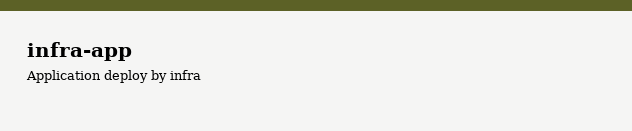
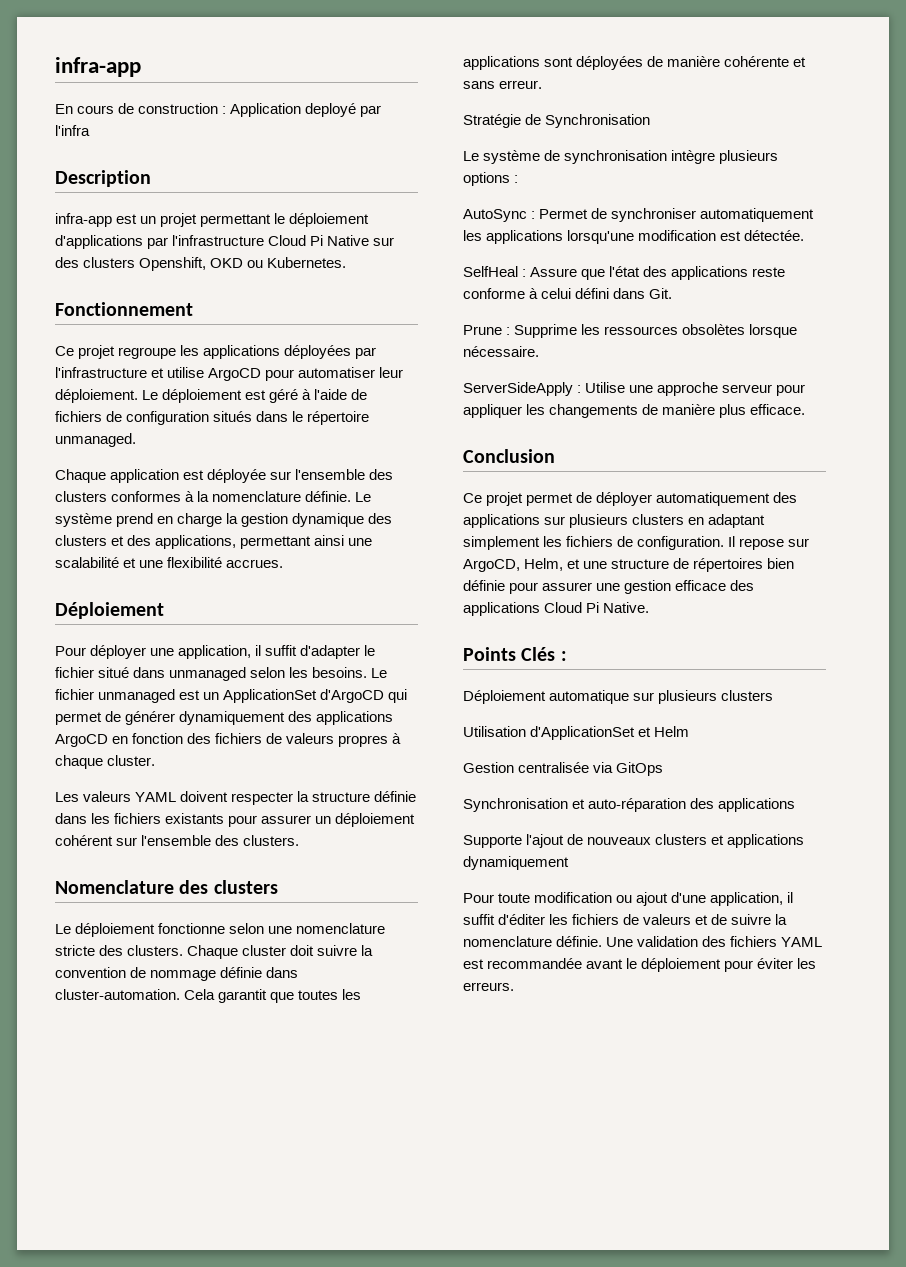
[26,70,201,83] Application deploy by infra -> [55,103,382,117] [55,125,90,136] [55,170,151,187] [55,213,370,227] [55,235,395,249] [55,257,347,271] [55,302,193,316] [55,345,377,359] [55,367,404,381] [55,389,368,403] [55,411,370,425] [55,433,136,447] [55,469,394,483] [55,491,372,502] [55,513,393,527] [55,535,373,549] [55,557,284,568] [55,602,164,619] [55,645,376,659] [55,667,388,681] [55,689,408,703] [55,711,394,725] [55,733,402,747] [55,755,156,769] [55,791,417,805] [55,813,416,827] [55,835,300,846] [55,880,278,894] [55,923,386,937] [55,945,374,959] [55,967,299,981] [55,989,362,1003] [463,56,807,70] [463,80,543,89] [463,114,651,128] [463,150,779,164] [463,172,519,186] [463,208,815,222] [463,230,805,244] [463,266,786,280] [463,288,673,299] [463,324,798,338] [463,346,539,357] [463,382,806,396] [463,404,806,418] [463,449,555,463] [463,492,798,506] [463,514,766,528] [463,536,810,550] [463,558,795,572] [463,580,755,594] [463,602,650,616] [463,647,567,661] [463,690,774,704] [463,726,690,740] [463,762,664,776] [463,798,796,812] [463,834,805,848] [463,856,569,870] [463,892,794,906] [463,914,788,925] [463,936,823,947] [463,958,817,972] [463,982,514,991] En cours de construction : Application deployé par l'infra // Description // infra-app est un projet permettant le déploiement d'applications par l'infrastructure Cloud Pi Native sur des clusters Openshift, OKD ou Kubernetes. // Fonctionnement // Ce projet regroupe les applications déployées par l'infrastructure et utilise ArgoCD pour automatiser leur déploiement. Le déploiement est géré à l'aide de fichiers de configuration situés dans le répertoire unmanaged. // Chaque application est déployée sur l'ensemble des clusters conformes à la nomenclature définie. Le système prend en charge la gestion dynamique des clusters et des applications, permettant ainsi une scalabilité et une flexibilité accrues. // Déploiement // Pour déployer une application, il suffit d'adapter le fichier situé dans unmanaged selon les besoins. Le fichier unmanaged est un ApplicationSet d'ArgoCD qui permet de générer dynamiquement des applications ArgoCD en fonction des fichiers de valeurs propres à chaque cluster. // Les valeurs YAML doivent respecter la structure définie dans les fichiers existants pour assurer un déploiement cohérent sur l'ensemble des clusters. // Nomenclature des clusters // Le déploiement fonctionne selon une nomenclature stricte des clusters. Chaque cluster doit suivre la convention de nommage définie dans cluster-automation. Cela garantit que toutes les applications sont déployées de manière cohérente et sans erreur. // Stratégie de Synchronisation // Le système de synchronisation intègre plusieurs options : // AutoSync : Permet de synchroniser automatiquement les applications lorsqu'une modification est détectée. // SelfHeal : Assure que l'état des applications reste conforme à celui défini dans Git. // Prune : Supprime les ressources obsolètes lorsque nécessaire. // ServerSideApply : Utilise une approche serveur pour appliquer les changements de manière plus efficace. // Conclusion // Ce projet permet de déployer automatiquement des applications sur plusieurs clusters en adaptant simplement les fichiers de configuration. Il repose sur ArgoCD, Helm, et une structure de répertoires bien définie pour assurer une gestion efficace des applications Cloud Pi Native. // Points Clés : // Déploiement automatique sur plusieurs clusters // Utilisation d'ApplicationSet et Helm // Gestion centralisée via GitOps // Synchronisation et auto-réparation des applications // Supporte l'ajout de nouveaux clusters et applications dynamiquement // Pour toute modification ou ajout d'une application, il suffit d'éditer les fichiers de valeurs et de suivre la nomenclature définie. Une validation des fichiers YAML est recommandée avant le déploiement pour éviter les erreurs.

